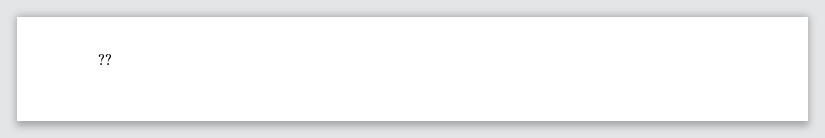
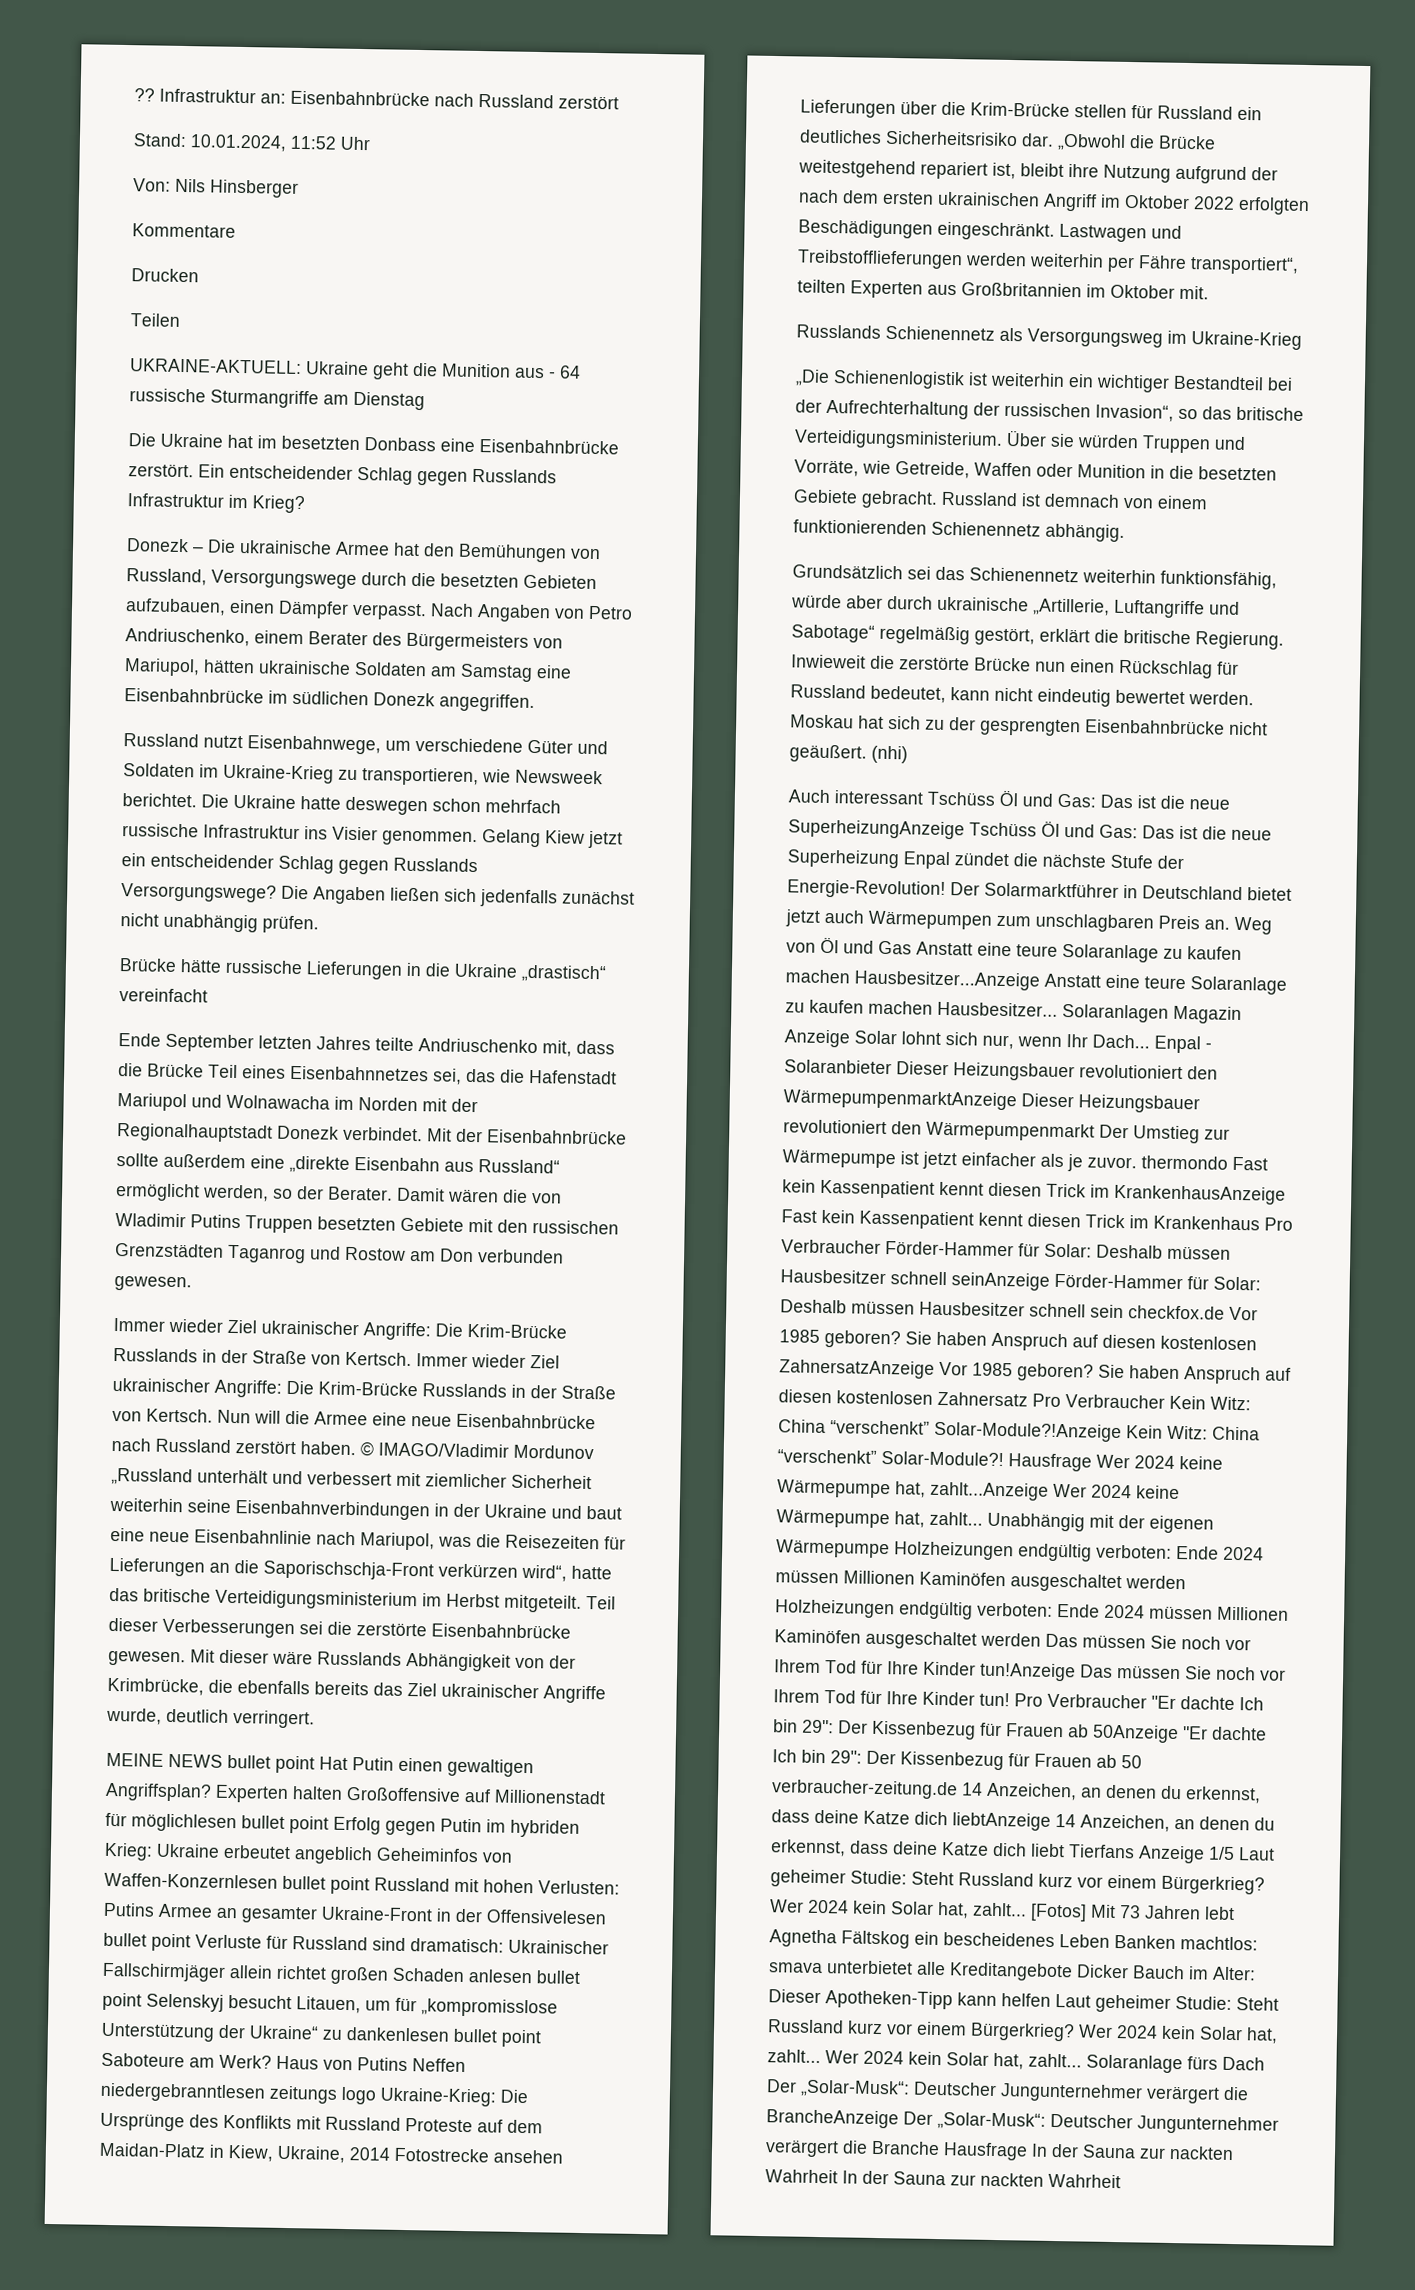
(112, 59) none -> [159,88,619,110] [133,133,371,152] [133,178,299,198] [132,223,236,238] [131,268,199,283] [130,313,180,327] [130,358,581,380] [129,388,425,411] [128,433,619,455] [128,463,557,486] [127,493,305,514] [126,538,601,563] [126,568,597,590] [125,598,633,623] [125,628,563,652] [124,658,572,682] [124,688,535,713] [123,733,608,755] [123,763,603,787] [122,793,561,816] [122,823,623,849] [121,853,478,875] [121,883,635,908] [120,913,319,934] [119,958,607,983] [119,988,208,1003] [118,1033,615,1057] [118,1063,617,1085] [117,1093,478,1113] [116,1123,627,1145] [116,1153,560,1174] [115,1182,562,1204] [115,1212,619,1235] [115,1242,564,1264] [114,1275,192,1292] [113,1317,567,1341] [113,1347,560,1369] [112,1377,616,1400] [112,1408,596,1430] [111,1437,594,1460] [111,1467,592,1490] [109,1497,622,1521] [110,1527,626,1551] [109,1557,612,1582] [109,1587,616,1613] [108,1617,571,1639] [108,1649,576,1672] [107,1677,606,1704] [106,1707,315,1729] [106,1752,534,1778] [105,1782,606,1805] [105,1812,580,1838] [104,1842,512,1865] [104,1872,620,1895] [103,1902,607,1925] [103,1932,609,1955] [102,1962,580,1985] [102,1992,558,2018] [101,2022,541,2048] [101,2052,466,2073] [100,2082,528,2107] [100,2112,543,2134] [99,2142,563,2164] [800,99,1262,121] [799,129,1216,151] [798,159,1278,184] [798,189,1310,216] [798,219,1182,243] [797,249,1299,275] [797,279,1209,300] [796,324,1302,350] [795,369,1293,393] [795,399,1304,422] [794,429,1246,454] [794,459,1277,481] [793,489,1208,510] [793,519,1125,542] [792,564,1277,590] [791,594,1240,619] [791,624,1284,650] [791,654,1239,679] [790,684,1254,707] [790,714,1268,737] [789,744,908,764] [788,789,1230,810] [788,819,1272,841] [787,849,1184,870] [787,879,1292,901] [785,909,1272,935] [786,936,1242,963] [785,969,1287,995] [785,999,1242,1025] [784,1029,1212,1054] [784,1059,1218,1082] [783,1089,1200,1114] [783,1119,1230,1144] [782,1149,1268,1172] [782,1179,1286,1205] [781,1209,1293,1231] [781,1239,1231,1260] [780,1269,1261,1291] [780,1299,1258,1321] [779,1329,1257,1352] [779,1359,1291,1385] [778,1389,1251,1411] [778,1419,1260,1443] [777,1449,1223,1472] [777,1479,1180,1501] [776,1509,1214,1534] [776,1539,1264,1562] [775,1569,1186,1593] [775,1599,1289,1621] [774,1629,1251,1651] [774,1659,1286,1682] [773,1689,1264,1711] [773,1719,1267,1744] [772,1749,1142,1771] [771,1779,1261,1804] [771,1809,1275,1832] [770,1839,1275,1864] [770,1869,1265,1895] [770,1899,1235,1922] [769,1929,1258,1951] [769,1960,1256,1982] [768,1989,1279,2013] [767,2019,1278,2044] [767,2049,1265,2074] [766,2079,1249,2104] [766,2109,1279,2135] [765,2139,1234,2161] [765,2169,1121,2189] Infrastruktur an: Eisenbahnbrücke nach Russland zerstört // Stand: 10.01.2024, 11:52 Uhr // Von: Nils Hinsberger // Kommentare // Drucken // Teilen // UKRAINE-AKTUELL: Ukraine geht die Munition aus - 64 russische Sturmangriffe am Dienstag // Die Ukraine hat im besetzten Donbass eine Eisenbahnbrücke zerstört. Ein entscheidender Schlag gegen Russlands Infrastruktur im Krieg? // Donezk – Die ukrainische Armee hat den Bemühungen von Russland, Versorgungswege durch die besetzten Gebieten aufzubauen, einen Dämpfer verpasst. Nach Angaben von Petro Andriuschenko, einem Berater des Bürgermeisters von Mariupol, hätten ukrainische Soldaten am Samstag eine Eisenbahnbrücke im südlichen Donezk angegriffen. // Russland nutzt Eisenbahnwege, um verschiedene Güter und Soldaten im Ukraine-Krieg zu transportieren, wie Newsweek berichtet. Die Ukraine hatte deswegen schon mehrfach russische Infrastruktur ins Visier genommen. Gelang Kiew jetzt ein entscheidender Schlag gegen Russlands Versorgungswege? Die Angaben ließen sich jedenfalls zunächst nicht unabhängig prüfen. // Brücke hätte russische Lieferungen in die Ukraine „drastisch“ vereinfacht // Ende September letzten Jahres teilte Andriuschenko mit, dass die Brücke Teil eines Eisenbahnnetzes sei, das die Hafenstadt Mariupol und Wolnawacha im Norden mit der Regionalhauptstadt Donezk verbindet. Mit der Eisenbahnbrücke sollte außerdem eine „direkte Eisenbahn aus Russland“ ermöglicht werden, so der Berater. Damit wären die von Wladimir Putins Truppen besetzten Gebiete mit den russischen Grenzstädten Taganrog und Rostow am Don verbunden gewesen. // Immer wieder Ziel ukrainischer Angriffe: Die Krim-Brücke Russlands in der Straße von Kertsch. Immer wieder Ziel ukrainischer Angriffe: Die Krim-Brücke Russlands in der Straße von Kertsch. Nun will die Armee eine neue Eisenbahnbrücke nach Russland zerstört haben. © IMAGO/Vladimir Mordunov „Russland unterhält und verbessert mit ziemlicher Sicherheit weiterhin seine Eisenbahnverbindungen in der Ukraine und baut eine neue Eisenbahnlinie nach Mariupol, was die Reisezeiten für Lieferungen an die Saporischschja-Front verkürzen wird“, hatte das britische Verteidigungsministerium im Herbst mitgeteilt. Teil dieser Verbesserungen sei die zerstörte Eisenbahnbrücke gewesen. Mit dieser wäre Russlands Abhängigkeit von der Krimbrücke, die ebenfalls bereits das Ziel ukrainischer Angriffe wurde, deutlich verringert. // MEINE NEWS bullet point Hat Putin einen gewaltigen Angriffsplan? Experten halten Großoffensive auf Millionenstadt für möglichlesen bullet point Erfolg gegen Putin im hybriden Krieg: Ukraine erbeutet angeblich Geheiminfos von Waffen-Konzernlesen bullet point Russland mit hohen Verlusten: Putins Armee an gesamter Ukraine-Front in der Offensivelesen bullet point Verluste für Russland sind dramatisch: Ukrainischer Fallschirmjäger allein richtet großen Schaden anlesen bullet point Selenskyj besucht Litauen, um für „kompromisslose Unterstützung der Ukraine“ zu dankenlesen bullet point Saboteure am Werk? Haus von Putins Neffen niedergebranntlesen zeitungs logo Ukraine-Krieg: Die Ursprünge des Konflikts mit Russland Proteste auf dem Maidan-Platz in Kiew, Ukraine, 2014 Fotostrecke ansehen Lieferungen über die Krim-Brücke stellen für Russland ein deutliches Sicherheitsrisiko dar. „Obwohl die Brücke weitestgehend repariert ist, bleibt ihre Nutzung aufgrund der nach dem ersten ukrainischen Angriff im Oktober 2022 erfolgten Beschädigungen eingeschränkt. Lastwagen und Treibstofflieferungen werden weiterhin per Fähre transportiert“, teilten Experten aus Großbritannien im Oktober mit. // Russlands Schienennetz als Versorgungsweg im Ukraine-Krieg // „Die Schienenlogistik ist weiterhin ein wichtiger Bestandteil bei der Aufrechterhaltung der russischen Invasion“, so das britische Verteidigungsministerium. Über sie würden Truppen und Vorräte, wie Getreide, Waffen oder Munition in die besetzten Gebiete gebracht. Russland ist demnach von einem funktionierenden Schienennetz abhängig. // Grundsätzlich sei das Schienennetz weiterhin funktionsfähig, würde aber durch ukrainische „Artillerie, Luftangriffe und Sabotage“ regelmäßig gestört, erklärt die britische Regierung. Inwieweit die zerstörte Brücke nun einen Rückschlag für Russland bedeutet, kann nicht eindeutig bewertet werden. Moskau hat sich zu der gesprengten Eisenbahnbrücke nicht geäußert. (nhi) // Auch interessant Tschüss Öl und Gas: Das ist die neue SuperheizungAnzeige Tschüss Öl und Gas: Das ist die neue Superheizung Enpal zündet die nächste Stufe der Energie-Revolution! Der Solarmarktführer in Deutschland bietet jetzt auch Wärmepumpen zum unschlagbaren Preis an. Weg von Öl und Gas Anstatt eine teure Solaranlage zu kaufen machen Hausbesitzer...Anzeige Anstatt eine teure Solaranlage zu kaufen machen Hausbesitzer... Solaranlagen Magazin Anzeige Solar lohnt sich nur, wenn Ihr Dach... Enpal - Solaranbieter Dieser Heizungsbauer revolutioniert den WärmepumpenmarktAnzeige Dieser Heizungsbauer revolutioniert den Wärmepumpenmarkt Der Umstieg zur Wärmepumpe ist jetzt einfacher als je zuvor. thermondo Fast kein Kassenpatient kennt diesen Trick im KrankenhausAnzeige Fast kein Kassenpatient kennt diesen Trick im Krankenhaus Pro Verbraucher Förder-Hammer für Solar: Deshalb müssen Hausbesitzer schnell seinAnzeige Förder-Hammer für Solar: Deshalb müssen Hausbesitzer schnell sein checkfox.de Vor 1985 geboren? Sie haben Anspruch auf diesen kostenlosen ZahnersatzAnzeige Vor 1985 geboren? Sie haben Anspruch auf diesen kostenlosen Zahnersatz Pro Verbraucher Kein Witz: China “verschenkt” Solar-Module?!Anzeige Kein Witz: China “verschenkt” Solar-Module?! Hausfrage Wer 2024 keine Wärmepumpe hat, zahlt...Anzeige Wer 2024 keine Wärmepumpe hat, zahlt... Unabhängig mit der eigenen Wärmepumpe Holzheizungen endgültig verboten: Ende 2024 müssen Millionen Kaminöfen ausgeschaltet werden Holzheizungen endgültig verboten: Ende 2024 müssen Millionen Kaminöfen ausgeschaltet werden Das müssen Sie noch vor Ihrem Tod für Ihre Kinder tun!Anzeige Das müssen Sie noch vor Ihrem Tod für Ihre Kinder tun! Pro Verbraucher "Er dachte Ich bin 29": Der Kissenbezug für Frauen ab 50Anzeige "Er dachte Ich bin 29": Der Kissenbezug für Frauen ab 50 verbraucher-zeitung.de 14 Anzeichen, an denen du erkennst, dass deine Katze dich liebtAnzeige 14 Anzeichen, an denen du erkennst, dass deine Katze dich liebt Tierfans Anzeige 1/5 Laut geheimer Studie: Steht Russland kurz vor einem Bürgerkrieg? Wer 2024 kein Solar hat, zahlt... [Fotos] Mit 73 Jahren lebt Agnetha Fältskog ein bescheidenes Leben Banken machtlos: smava unterbietet alle Kreditangebote Dicker Bauch im Alter: Dieser Apotheken-Tipp kann helfen Laut geheimer Studie: Steht Russland kurz vor einem Bürgerkrieg? Wer 2024 kein Solar hat, zahlt... Wer 2024 kein Solar hat, zahlt... Solaranlage fürs Dach Der „Solar-Musk“: Deutscher Jungunternehmer verärgert die BrancheAnzeige Der „Solar-Musk“: Deutscher Jungunternehmer verärgert die Branche Hausfrage In der Sauna zur nackten Wahrheit In der Sauna zur nackten Wahrheit

